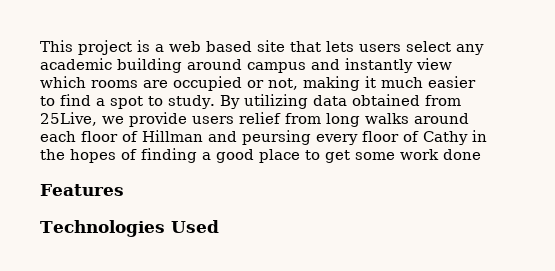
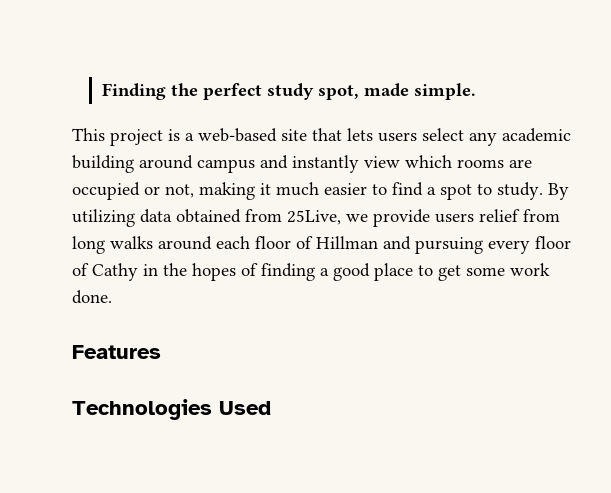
(40, 46) none -> [101,83,476,100] Finding the perfect study spot, made simple. //
[169,41,252,52] web based -> [198,128,277,142] web-based
[242,130,311,145] peursing -> [415,237,483,254] pursuing
[443,149,481,160] done -> [72,290,112,304] done.

